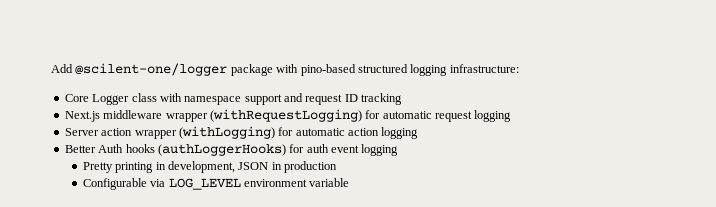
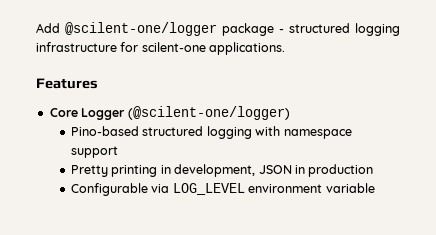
[276,64,519,76] [64,93,403,105] [64,109,512,122] [64,126,419,139] [64,144,399,156] with pino-based structured logging infrastructure: // Core Logger class with namespace support and request ID tracking // Next.js middleware wrapper (withRequestLogging) for automatic request logging // Server action wrapper (withLogging) for automatic action logging // Better Auth hooks (authLoggerHooks) for auth event logging -> [279,23,400,36] [36,42,286,55] [36,78,98,89] [49,106,290,120] [71,126,352,139] [71,146,119,158] - structured logging infrastructure for scilent-one applications. // Features // Core Logger (@scilent-one/logger) // Pino-based structured logging with namespace support

